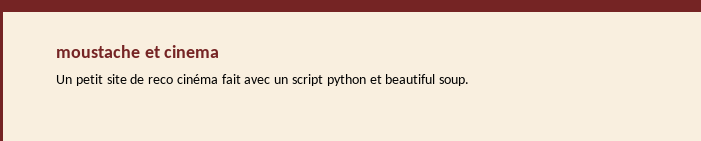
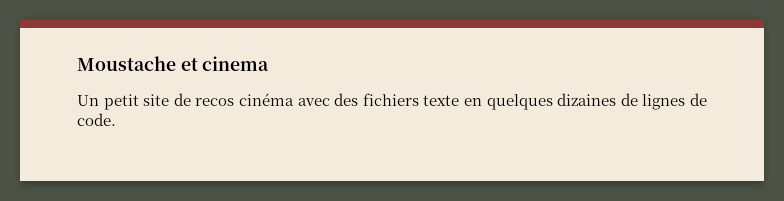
[56,45,140,58] moustache -> [77,56,176,71] Moustache
[148,74,470,86] reco cinéma fait avec un script python et beautiful soup. -> [195,93,708,110] [77,113,116,126] recos cinéma avec des fichiers texte en quelques dizaines de lignes de code.

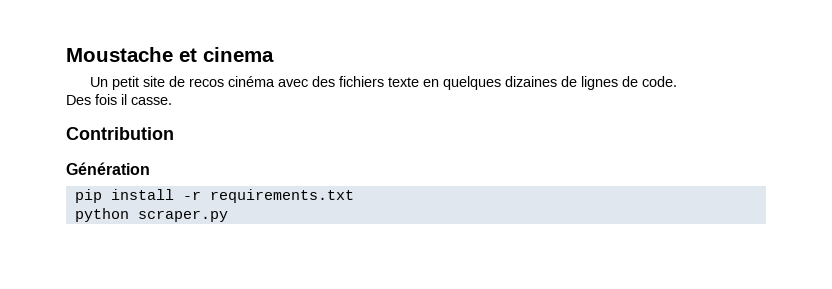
(116, 119) none -> [66,94,172,105] [66,127,174,140] [66,162,150,175] [74,189,354,203] [74,208,228,222] // Des fois il casse. // Contribution // Génération // pip install -r requirements.txt // python scraper.py

